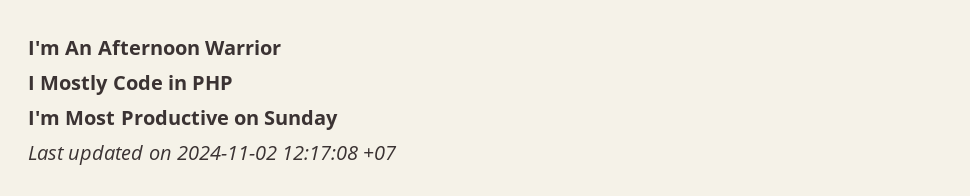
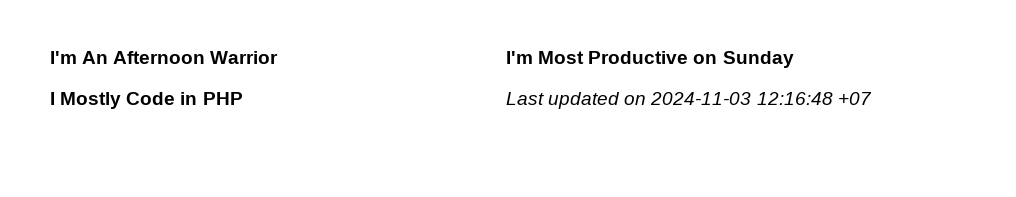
[176,146,359,160] 2024-11-02 12:17:08 -> [650,92,833,105] 2024-11-03 12:16:48

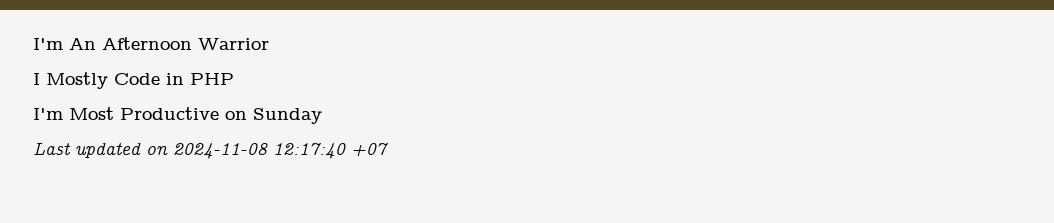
[650,92,833,105] 2024-11-03 12:16:48 -> [173,143,346,159] 2024-11-08 12:17:40

